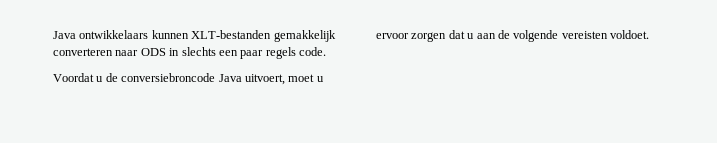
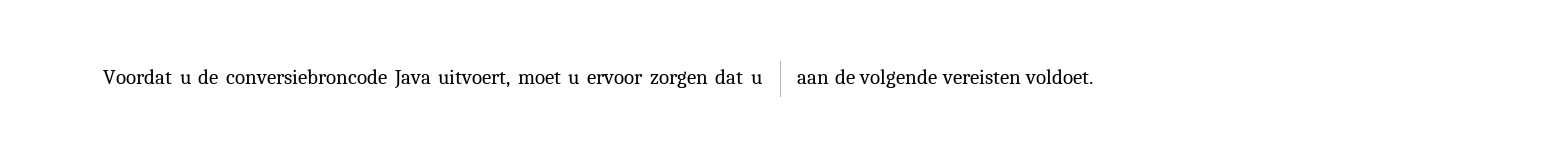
[53,30,336,42] [53,47,326,59] Java ontwikkelaars kunnen XLT-bestanden gemakkelijk converteren naar ODS in slechts een paar regels code. // -> (103, 76) none

